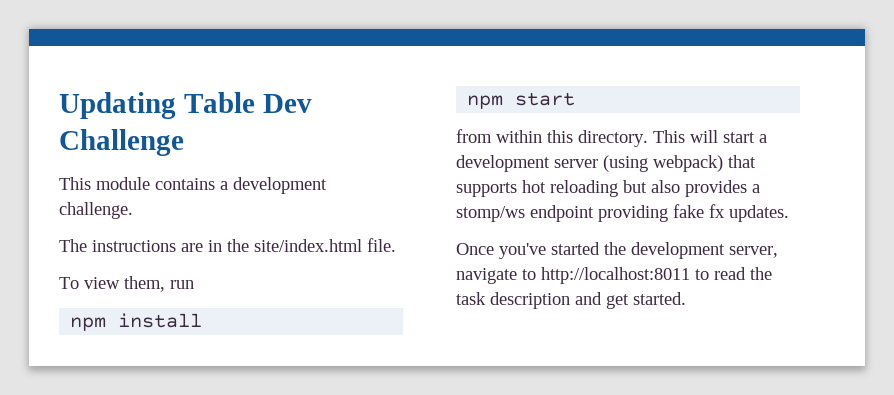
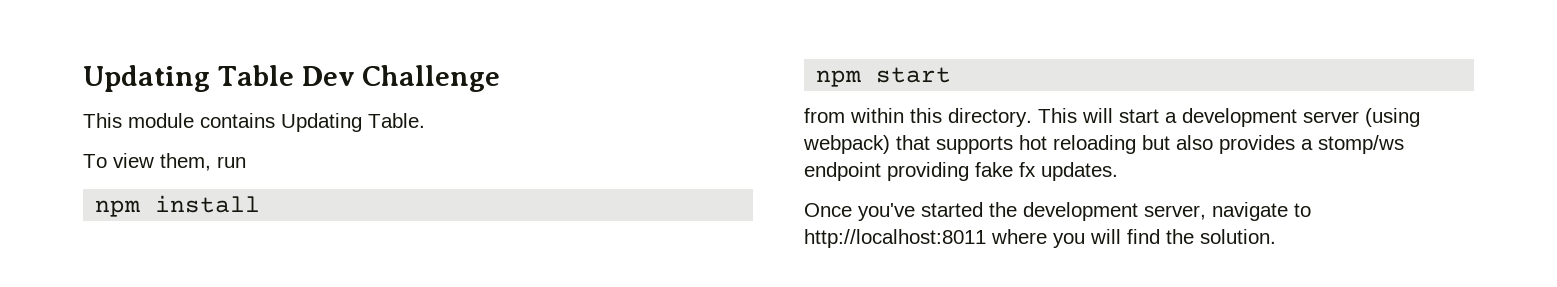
[220,177,327,194] [59,202,133,219] [59,238,396,252] a development challenge. // The instructions are in the site/index.html file. -> [281,113,425,132] Updating Table.
[695,267,772,280] [456,292,686,309] to read the task description and get started. -> [991,229,1276,248] where you will find the solution.

